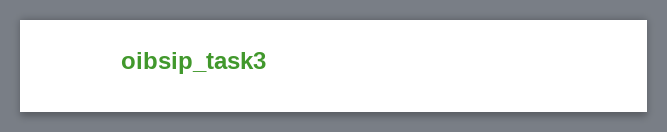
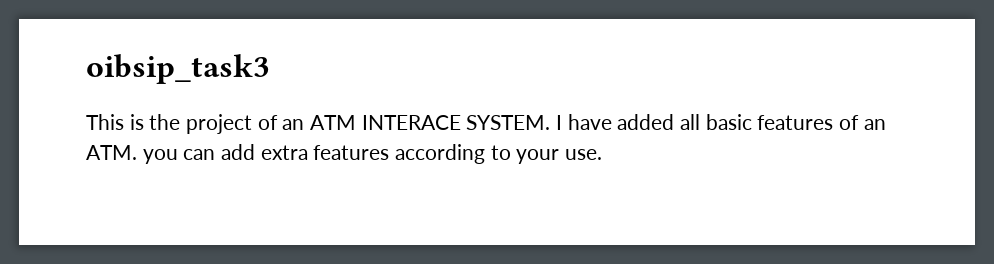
(266, 63) none -> [86,114,886,134] [86,144,603,164] // This is the project of an ATM INTERACE SYSTEM. I have added all basic features of an ATM. you can add extra features according to your use.

